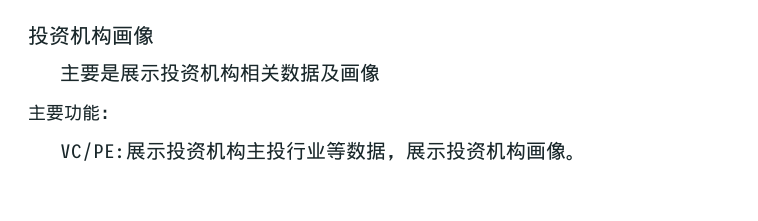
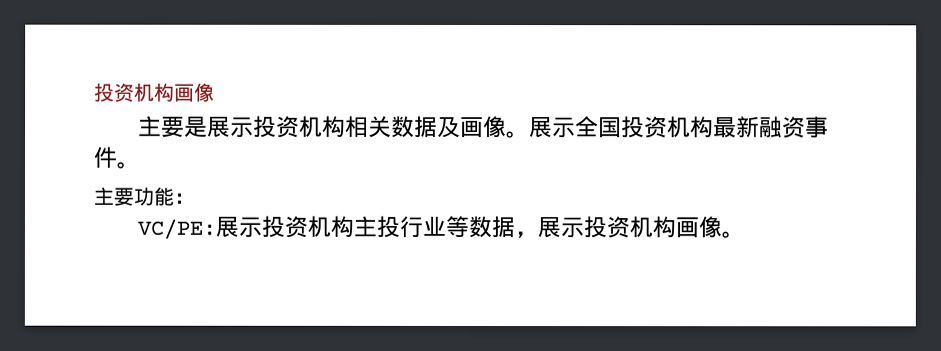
(380, 72) none -> [505,116,829,139] [94,146,141,169] 。展示全国投资机构最新融资事件。

